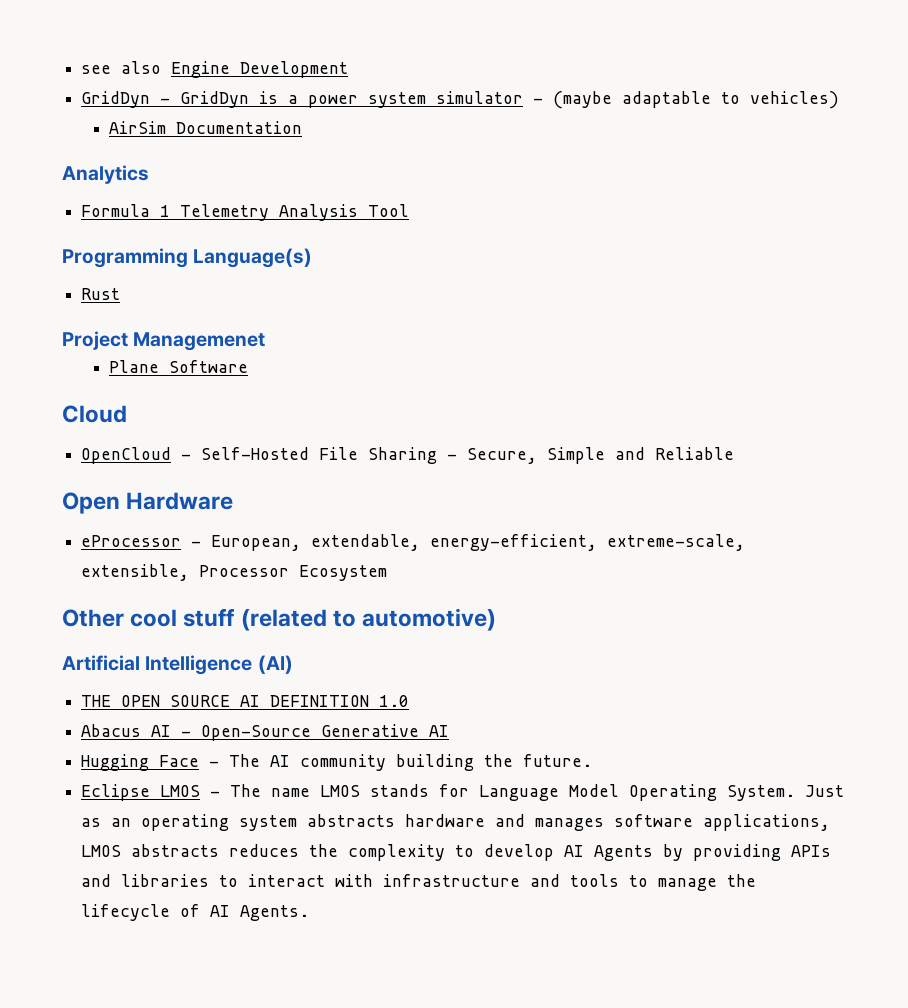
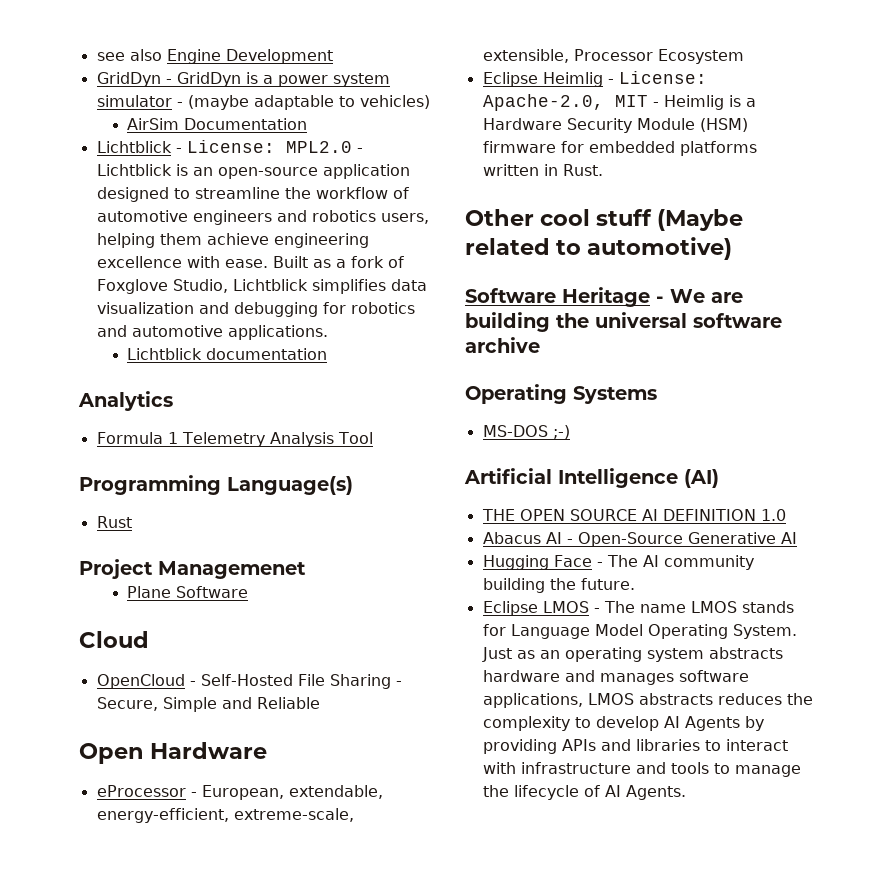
(303, 127) none -> [96,140,363,153] [96,164,410,179] [96,187,409,202] [96,210,429,225] [96,233,369,248] [96,256,404,268] [96,279,427,294] [96,302,415,317] [96,325,328,340] [127,348,328,360] // Lichtblick - License: MPL2.0 - Lichtblick is an open-source application designed to streamline the workflow of automotive engineers and robotics users, helping them achieve engineering excellence with ease. Built as a fork of Foxglove Studio, Lichtblick simplifies data visualization and debugging for robotics and automotive applications. // Lichtblick documentation
(388, 573) none -> [482,71,707,87] [482,94,756,111] [482,118,748,133] [482,141,757,156] [482,164,603,176] // Eclipse Heimlig - License: Apache-2.0, MIT - Heimlig is a Hardware Security Module (HSM) firmware for embedded platforms written in Rust.
[240,609,327,631] (related -> [657,209,744,231] [465,238,550,255] (Maybe related
(497, 619) none -> [465,287,743,307] [465,312,782,332] [465,337,540,353] [465,384,657,404] [482,425,570,439] // Software Heritage - We are building the universal software archive // Operating Systems // MS-DOS ;-)

